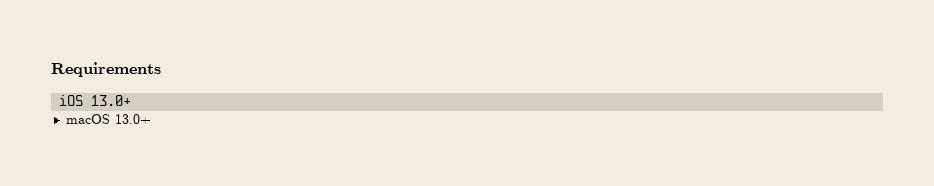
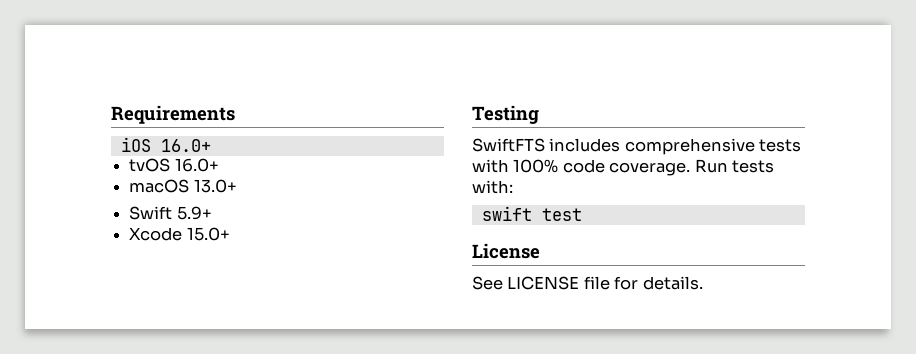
[91,95,132,106] 13.0+ -> [160,139,211,152] [129,158,219,172] 16.0+ // tvOS 16.0+
(152, 119) none -> [129,206,212,220] [129,227,230,241] [472,105,539,124] [472,138,802,155] [472,159,775,176] [472,180,513,194] [481,206,582,221] [472,243,540,259] [472,276,703,290] // Swift 5.9+ // Xcode 15.0+ // Testing // SwiftFTS includes comprehensive tests with 100% code coverage. Run tests with: // swift test // License // See LICENSE file for details.

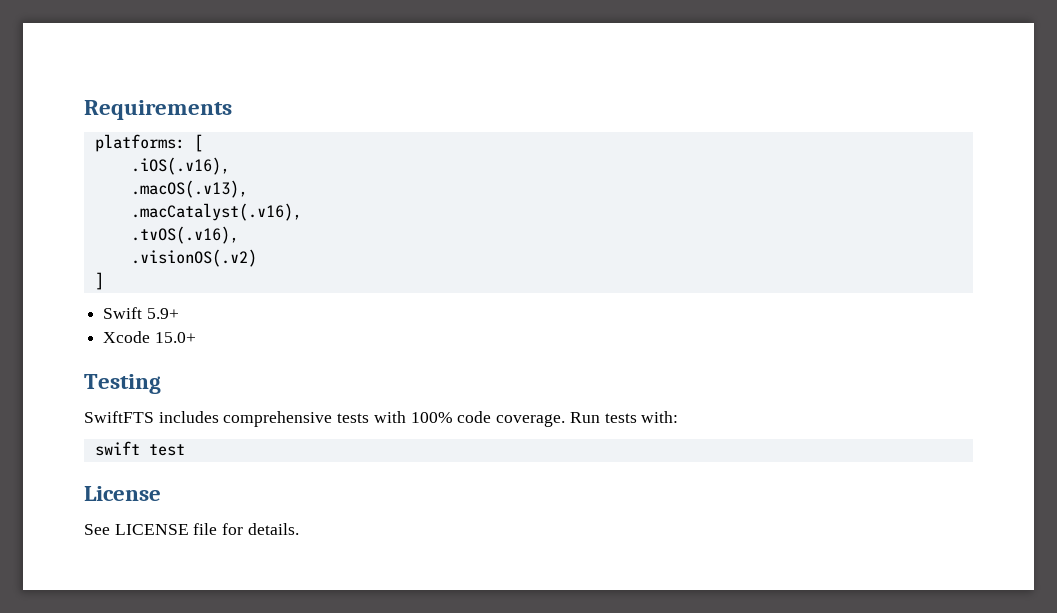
[120,137,211,152] [129,158,219,172] [129,179,237,193] iOS 16.0+ // tvOS 16.0+ // macOS 13.0+ -> [94,134,203,152] [130,157,230,175] [130,180,248,198] [130,203,302,221] [130,226,239,244] [130,249,257,267] [94,272,104,290] platforms: [ // .iOS(.v16), // .macOS(.v13), // .macCatalyst(.v16), // .tvOS(.v16), // .visionOS(.v2) // ]

